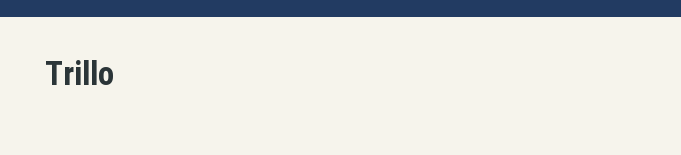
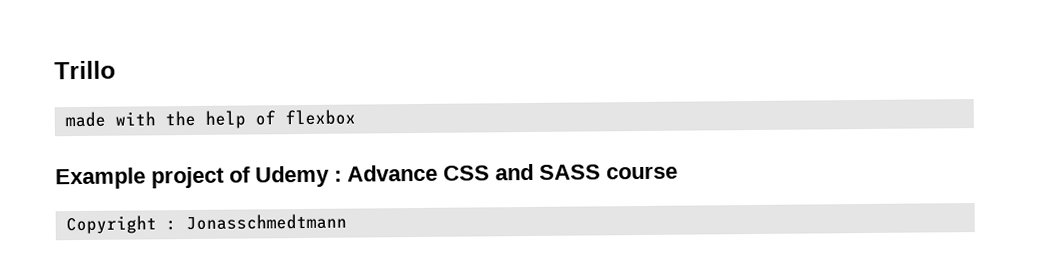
(114, 72) none -> [65,109,357,129] [55,163,678,190] [66,213,348,235] // made with the help of flexbox // Example project of Udemy : Advance CSS and SASS course // Copyright : Jonasschmedtmann

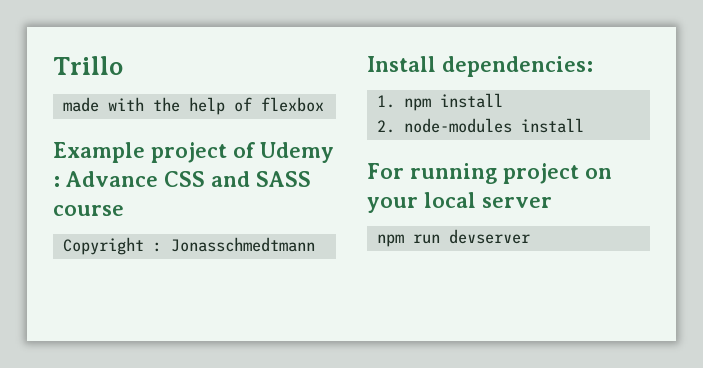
(348, 222) none -> [367,56,593,77] [376,93,503,111] [376,118,584,133] [367,163,612,184] [367,192,552,213] [376,229,530,247] // Install dependencies: // 1. npm install // 2. node-modules install // For running project on your local server // npm run devserver

